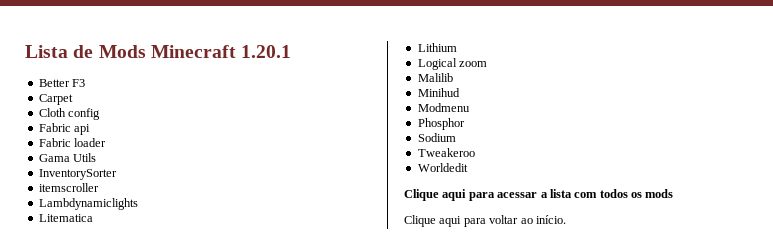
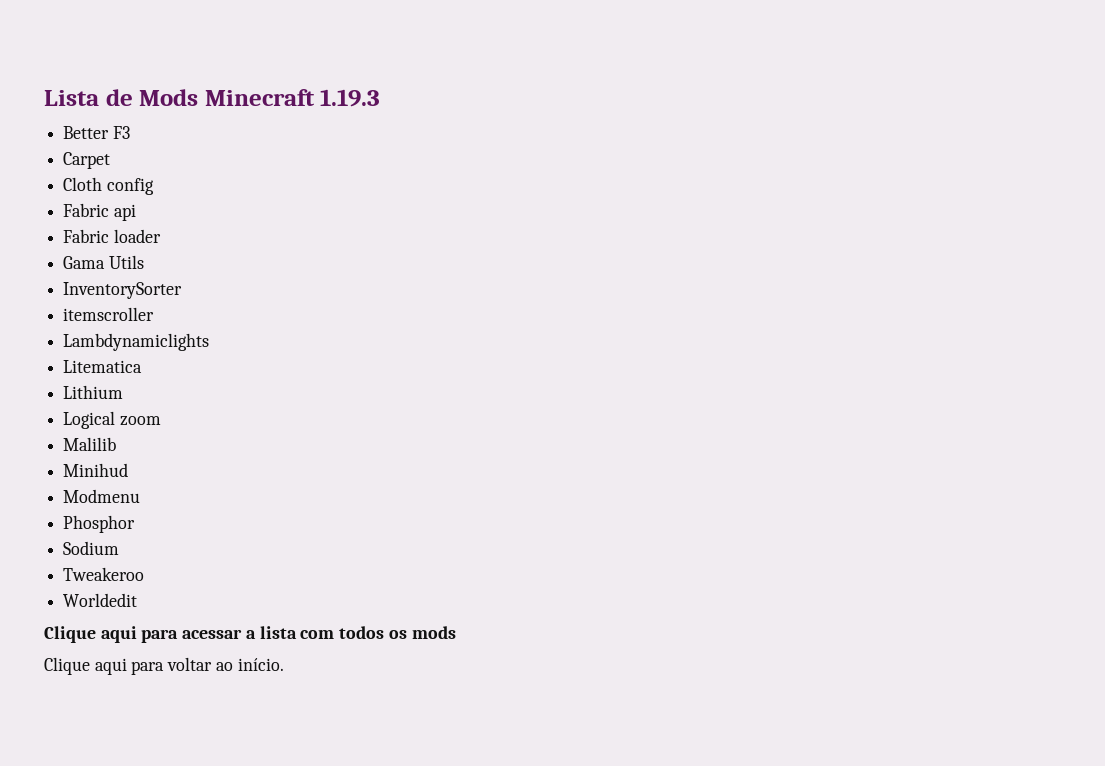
[241,45,292,58] 1.20.1 -> [320,89,381,107] 1.19.3

